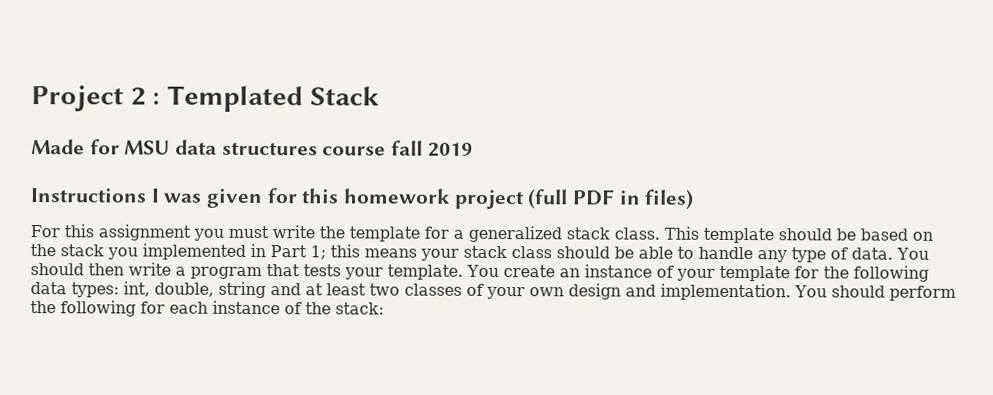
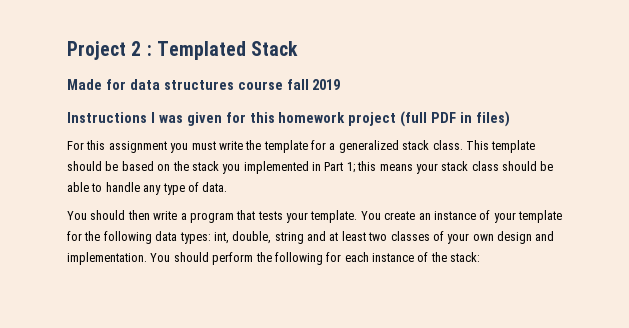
[124,140,171,155] MSU -> (126, 84) none
(893, 253) none -> (228, 187) //

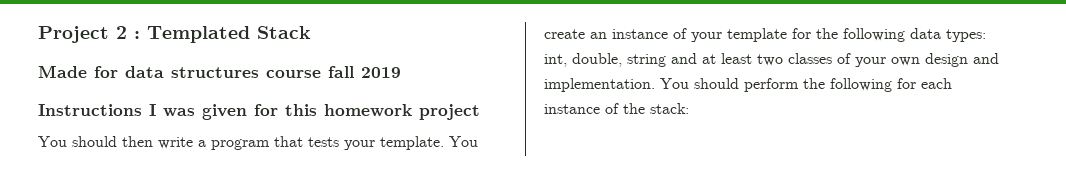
[400,111,511,127] [67,140,536,153] [67,161,554,174] [67,182,228,195] (full PDF in files) // For this assignment you must write the template for a generalized stack class. This template should be based on the stack you implemented in Part 1; this means your stack class should be able to handle any type of data. -> (480, 112) none

